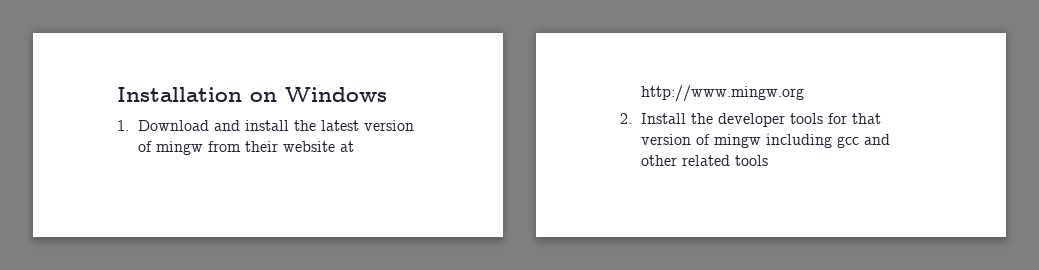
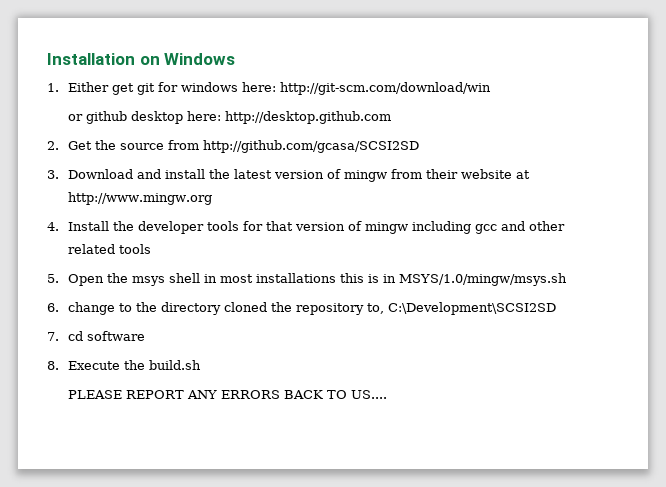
(129, 125) none -> [68,82,492,95] [68,111,392,124] [47,140,420,153] [47,170,59,179] Either get git for windows here: http://git-scm.com/download/win // or github desktop here: http://desktop.github.com // 2. Get the source from http://github.com/gcasa/SCSI2SD // 3.
[620,113,632,124] 2. -> [47,222,59,231] 4.
(769, 160) none -> [47,273,568,286] [47,302,557,315] [47,331,146,341] [47,360,202,370] [68,390,388,399] // 5. Open the msys shell in most installations this is in MSYS/1.0/mingw/msys.sh // 6. change to the directory cloned the repository to, C:\Development\SCSI2SD // 7. cd software // 8. Execute the build.sh // PLEASE REPORT ANY ERRORS BACK TO US....

